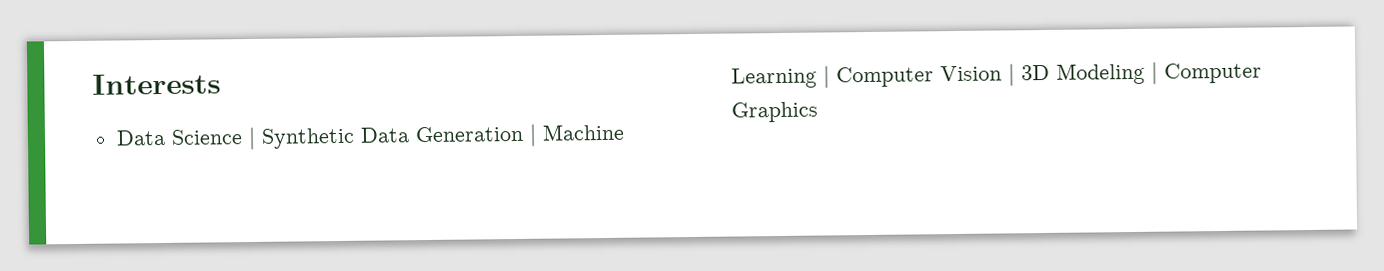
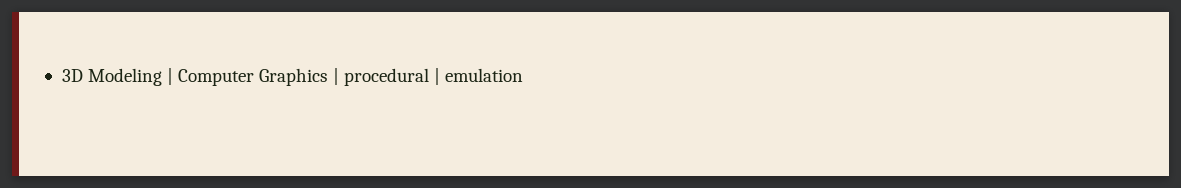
[92,73,221,95] [115,123,625,151] [730,63,1015,89] Interests // Data Science | Synthetic Data Generation | Machine Learning | Computer Vision | -> (61, 75) none
(818, 112) none -> [332,68,523,86] | procedural | emulation

